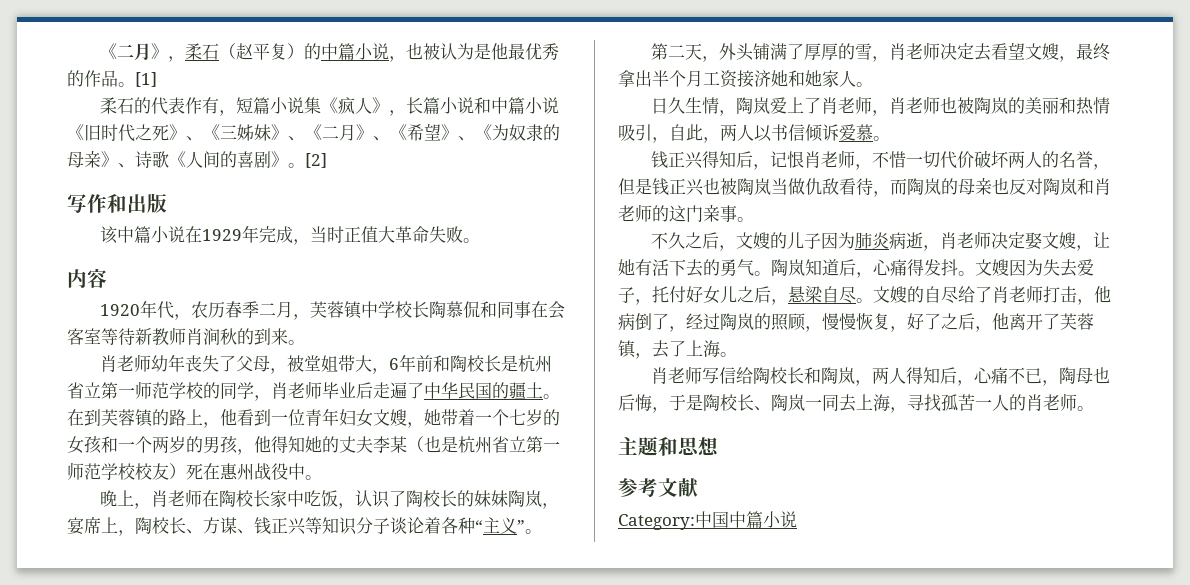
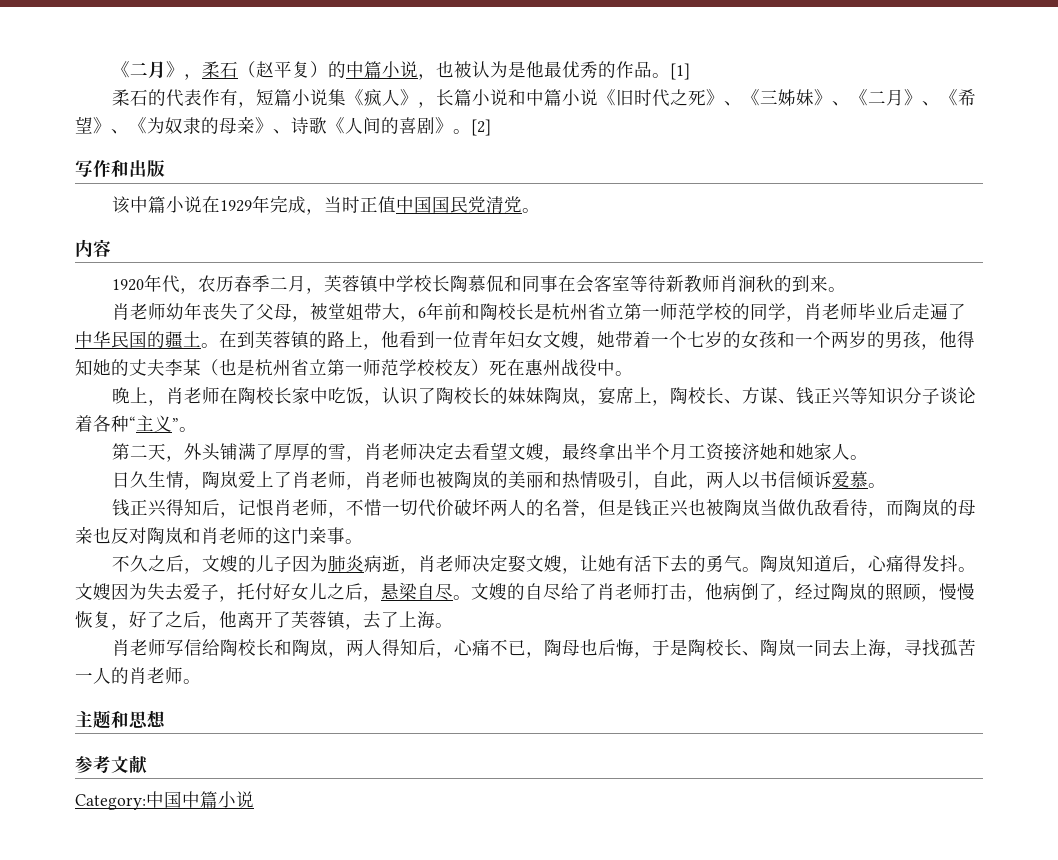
[378,226,464,243] 大革命失败 -> [396,196,523,213] 中国国民党清党

